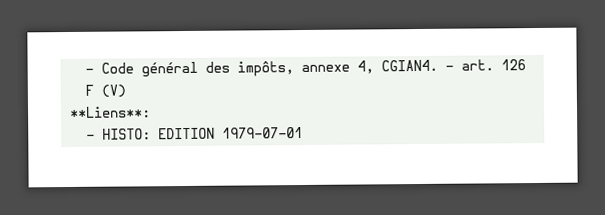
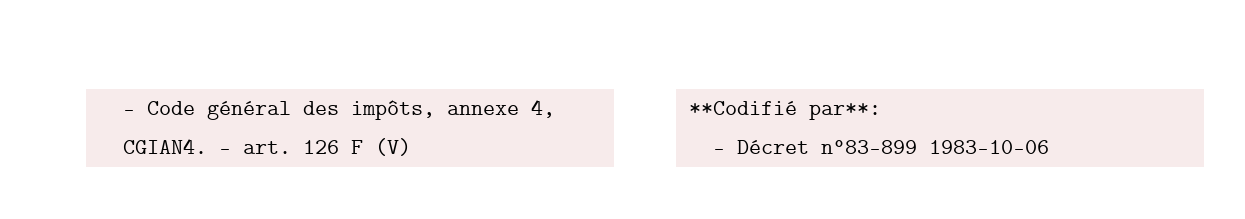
[69,106,151,118] [86,127,303,140] **Liens**: // - HISTO: EDITION 1979-07-01 -> [688,101,881,120] [712,140,1049,154] **Codifié par**: // - Décret n°83-899 1983-10-06

